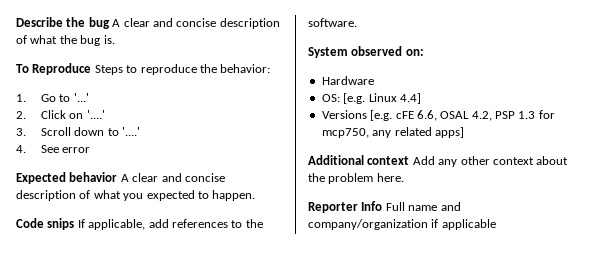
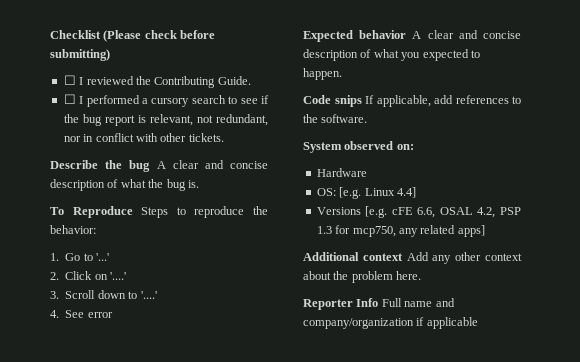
(16, 22) none -> [50,30,216,42] [50,49,110,61] [63,75,251,88] [63,94,269,107] [63,114,268,126] [63,133,224,142] Checklist (Please check before submitting) // ☐ I reviewed the Contributing Guide. // ☐ I performed a cursory search to see if the bug report is relevant, not redundant, nor in conflict with other tickets. //

